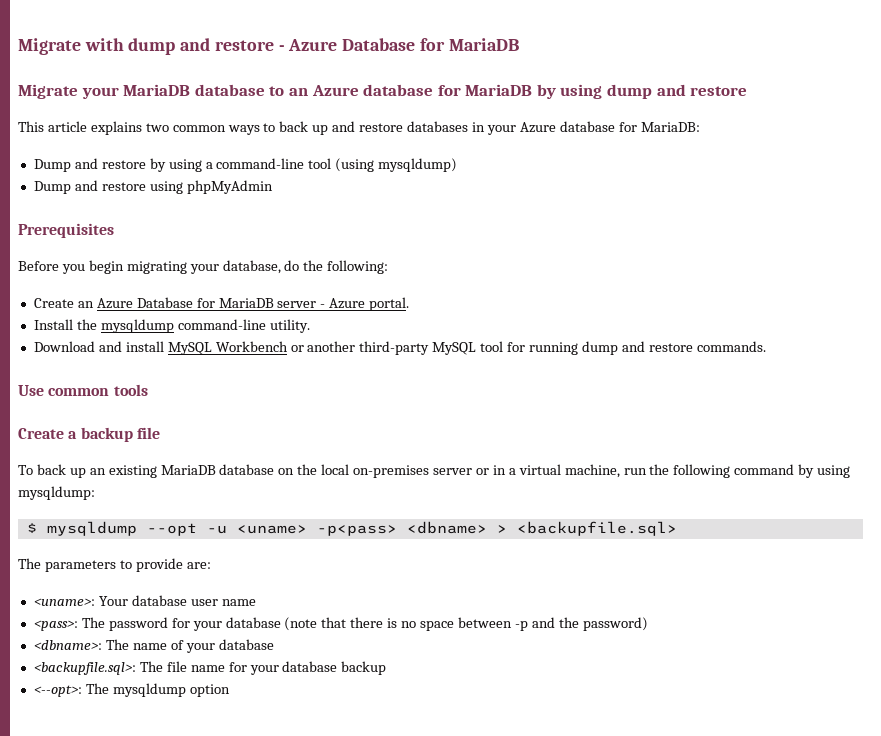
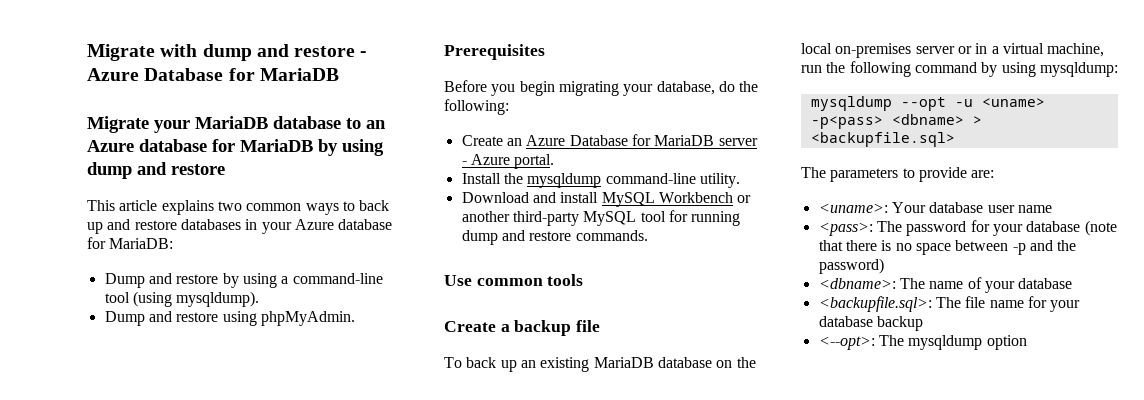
[378,158,458,172] mysqldump) -> [176,291,260,307] mysqldump).
[186,180,273,194] phpMyAdmin -> [260,311,355,326] phpMyAdmin.
[26,523,37,533] $ -> (1118, 69) none

